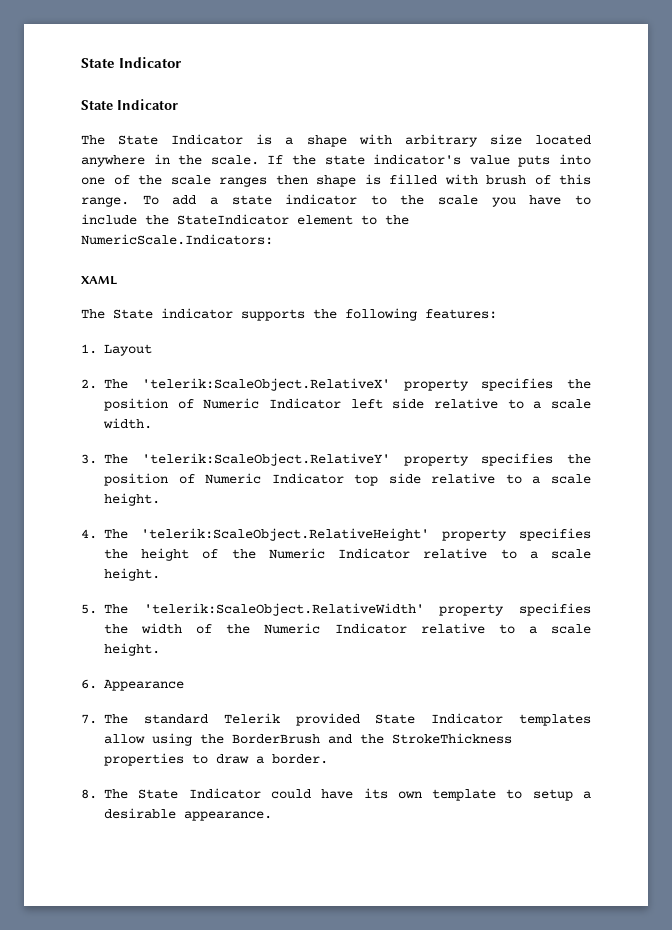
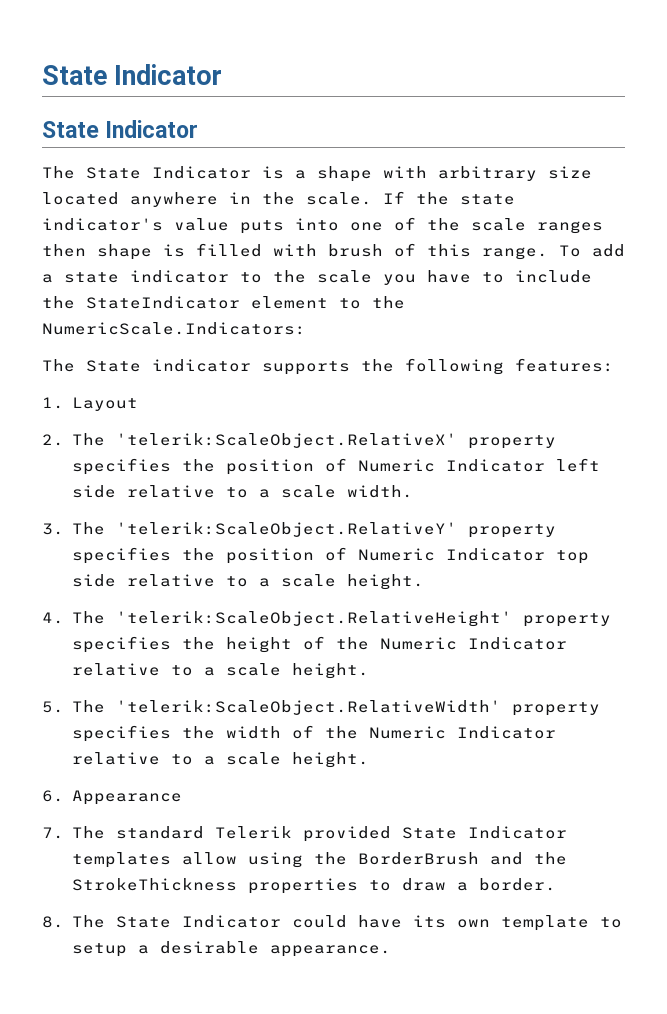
[81,276,117,285] // XAML -> (306, 328) none

